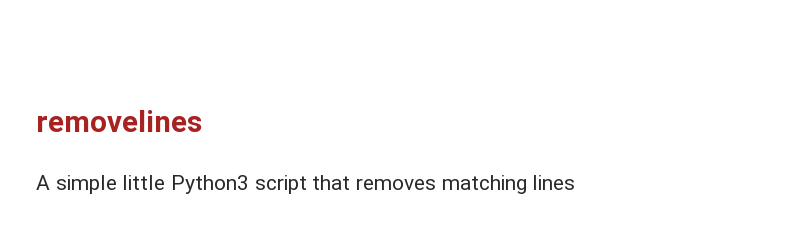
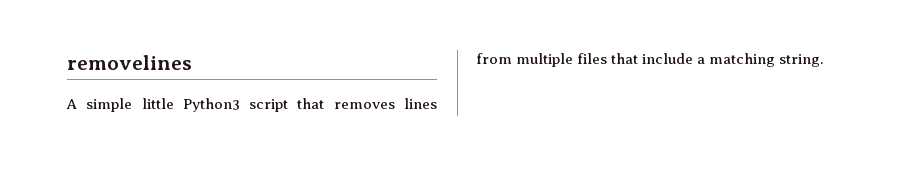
[441,175,576,194] matching lines -> [404,98,437,109] [476,53,825,67] lines from multiple files that include a matching string.

